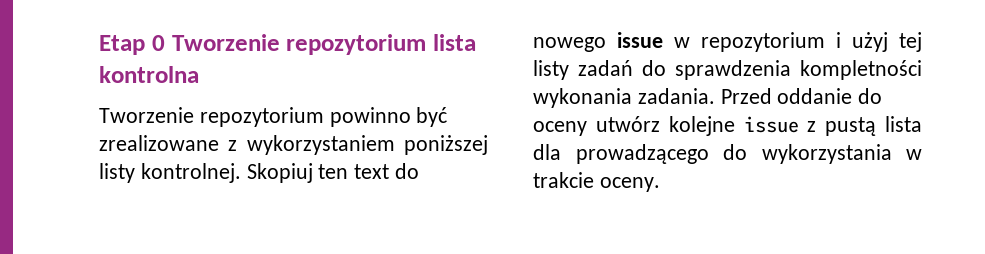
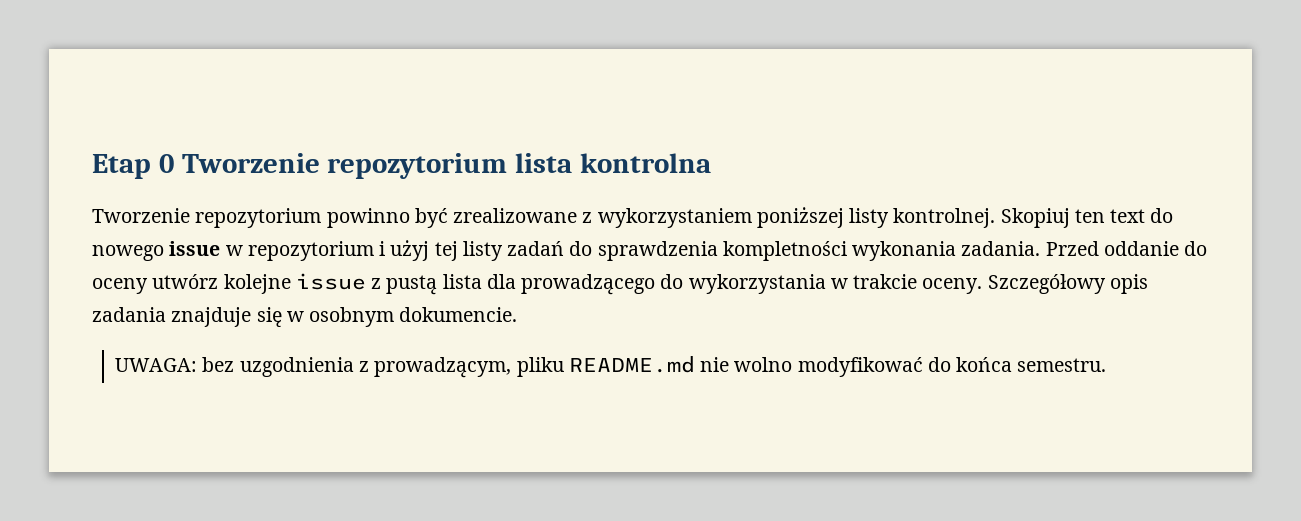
(660, 184) none -> [987,274,1148,294] [92,307,518,327] [115,356,1107,378] Szczegółowy opis zadania znajduje się w osobnym dokumencie. // UWAGA: bez uzgodnienia z prowadzącym, pliku README.md nie wolno modyfikować do końca semestru.

